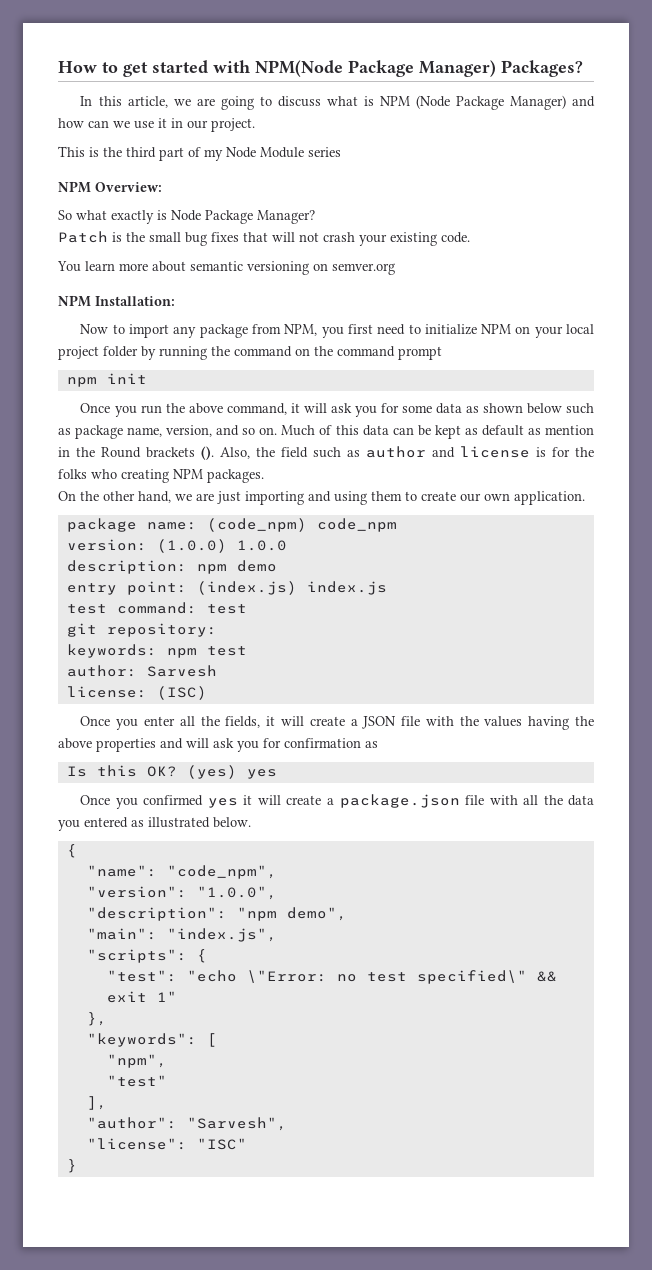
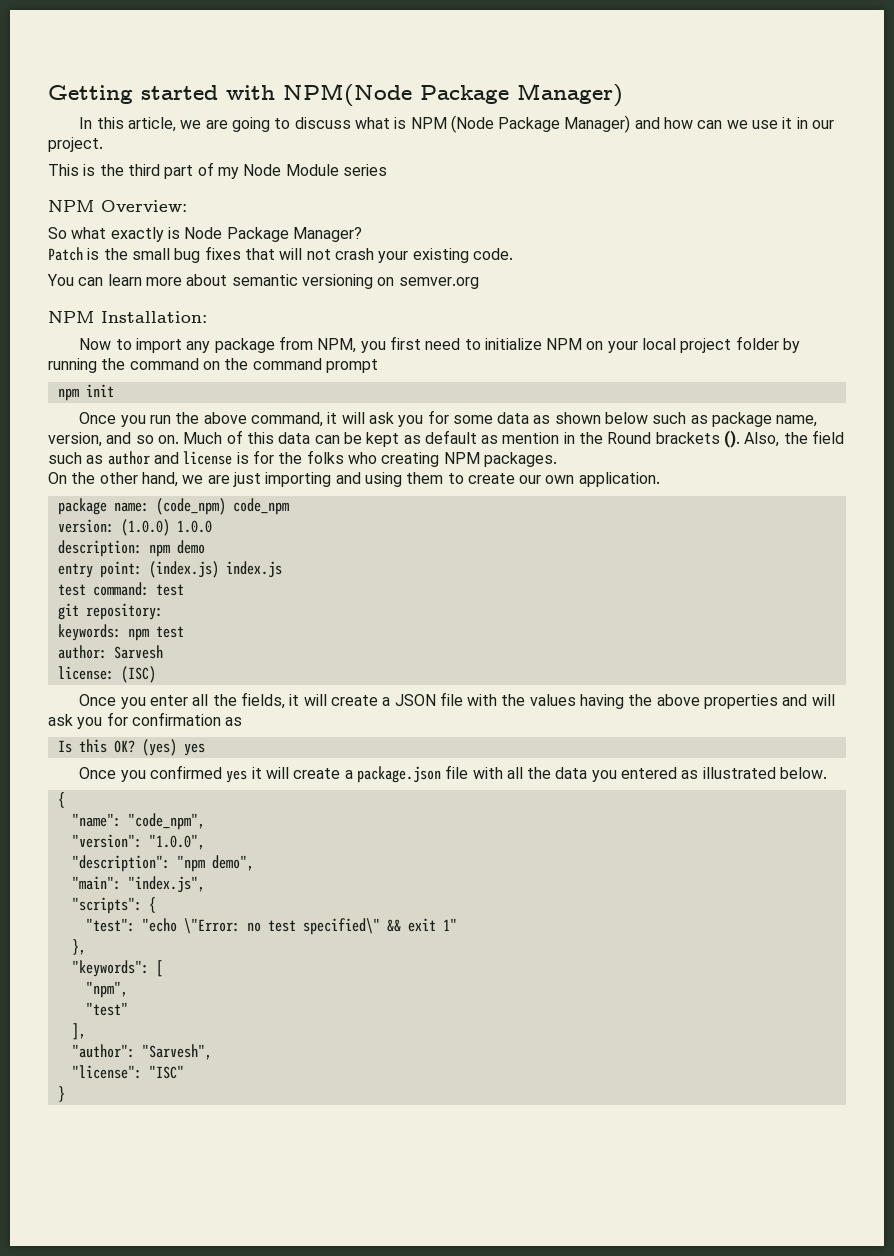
[58,61,148,77] How to get -> [48,85,133,104] Getting
[501,60,583,77] Packages? -> (623, 95) none
(81, 266) none -> [78,277,104,286] can

